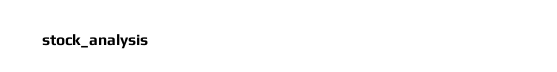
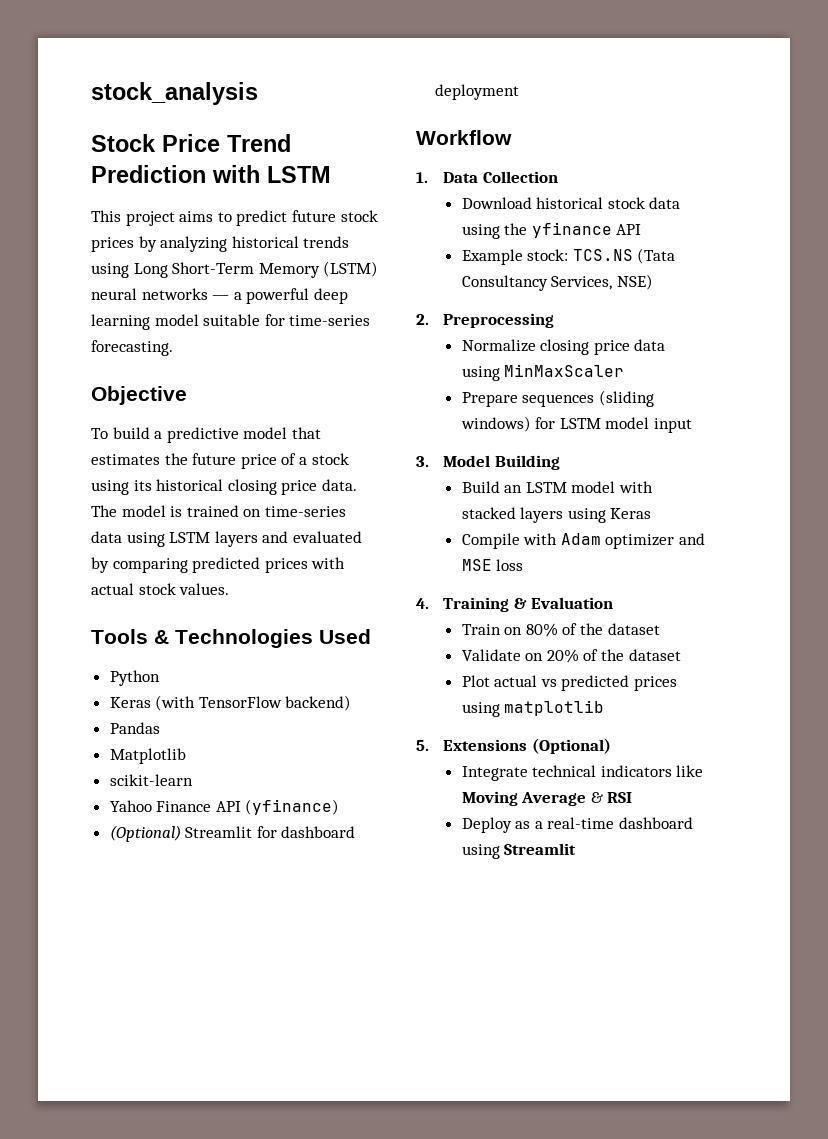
(148, 41) none -> [91,134,291,152] [91,165,331,183] [91,210,378,226] [91,236,350,252] [91,261,379,278] [91,288,348,304] [91,314,371,330] [91,340,173,356] [91,386,187,405] [91,427,321,443] [91,453,349,469] [91,479,357,495] [91,505,346,517] [91,531,362,547] [91,557,346,573] [91,583,230,595] [91,629,371,648] [109,670,160,686] [109,695,352,711] [109,722,160,734] [109,748,186,764] [109,774,193,786] [109,799,340,815] [109,825,356,842] [434,84,519,100] [416,130,512,145] [416,171,558,183] [461,197,681,209] [461,222,642,239] [461,248,676,265] [461,274,653,291] [416,313,554,328] [461,339,666,355] [461,364,625,381] [461,390,654,407] [460,416,693,433] [416,455,560,470] [461,481,654,493] [461,507,652,523] [461,533,706,549] [461,559,524,571] [416,597,614,612] [461,623,660,637] [461,649,681,663] [461,675,678,691] [461,700,605,717] [416,738,611,754] [461,765,704,781] [461,791,633,806] [461,817,694,833] [461,843,577,859] // Stock Price Trend Prediction with LSTM // This project aims to predict future stock prices by analyzing historical trends using Long Short-Term Memory (LSTM) neural networks — a powerful deep learning model suitable for time-series forecasting. // Objective // To build a predictive model that estimates the future price of a stock using its historical closing price data. The model is trained on time-series data using LSTM layers and evaluated by comparing predicted prices with actual stock values. // Tools & Technologies Used // Python // Keras (with TensorFlow backend) // Pandas // Matplotlib // scikit-learn // Yahoo Finance API (yfinance) // (Optional) Streamlit for dashboard deployment // Workflow // 1. Data Collection // Download historical stock data using the yfinance API // Example stock: TCS.NS (Tata Consultancy Services, NSE) // 2. Preprocessing // Normalize closing price data using MinMaxScaler // Prepare sequences (sliding windows) for LSTM model input // 3. Model Building // Build an LSTM model with stacked layers using Keras // Compile with Adam optimizer and MSE loss // 4. Training & Evaluation // Train on 80% of the dataset // Validate on 20% of the dataset // Plot actual vs predicted prices using matplotlib // 5. Extensions (Optional) // Integrate technical indicators like Moving Average & RSI // Deploy as a real-time dashboard using Streamlit

